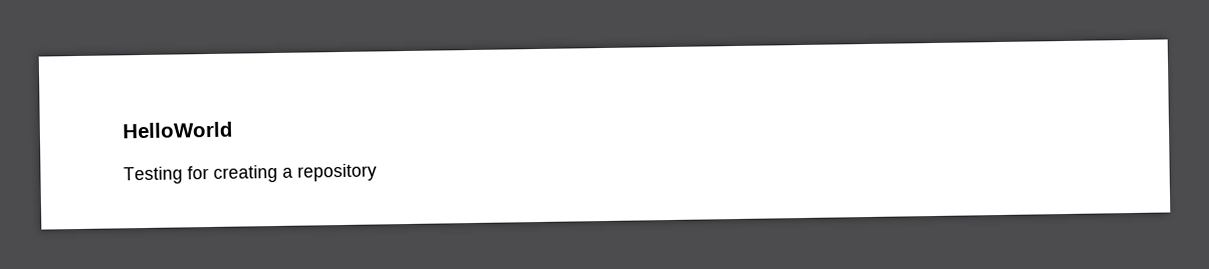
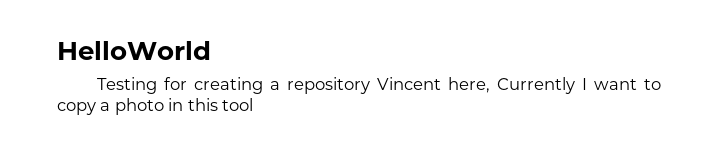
(377, 172) none -> [377,77,662,94] [57,98,254,115] Vincent here, Currently I want to copy a photo in this tool

